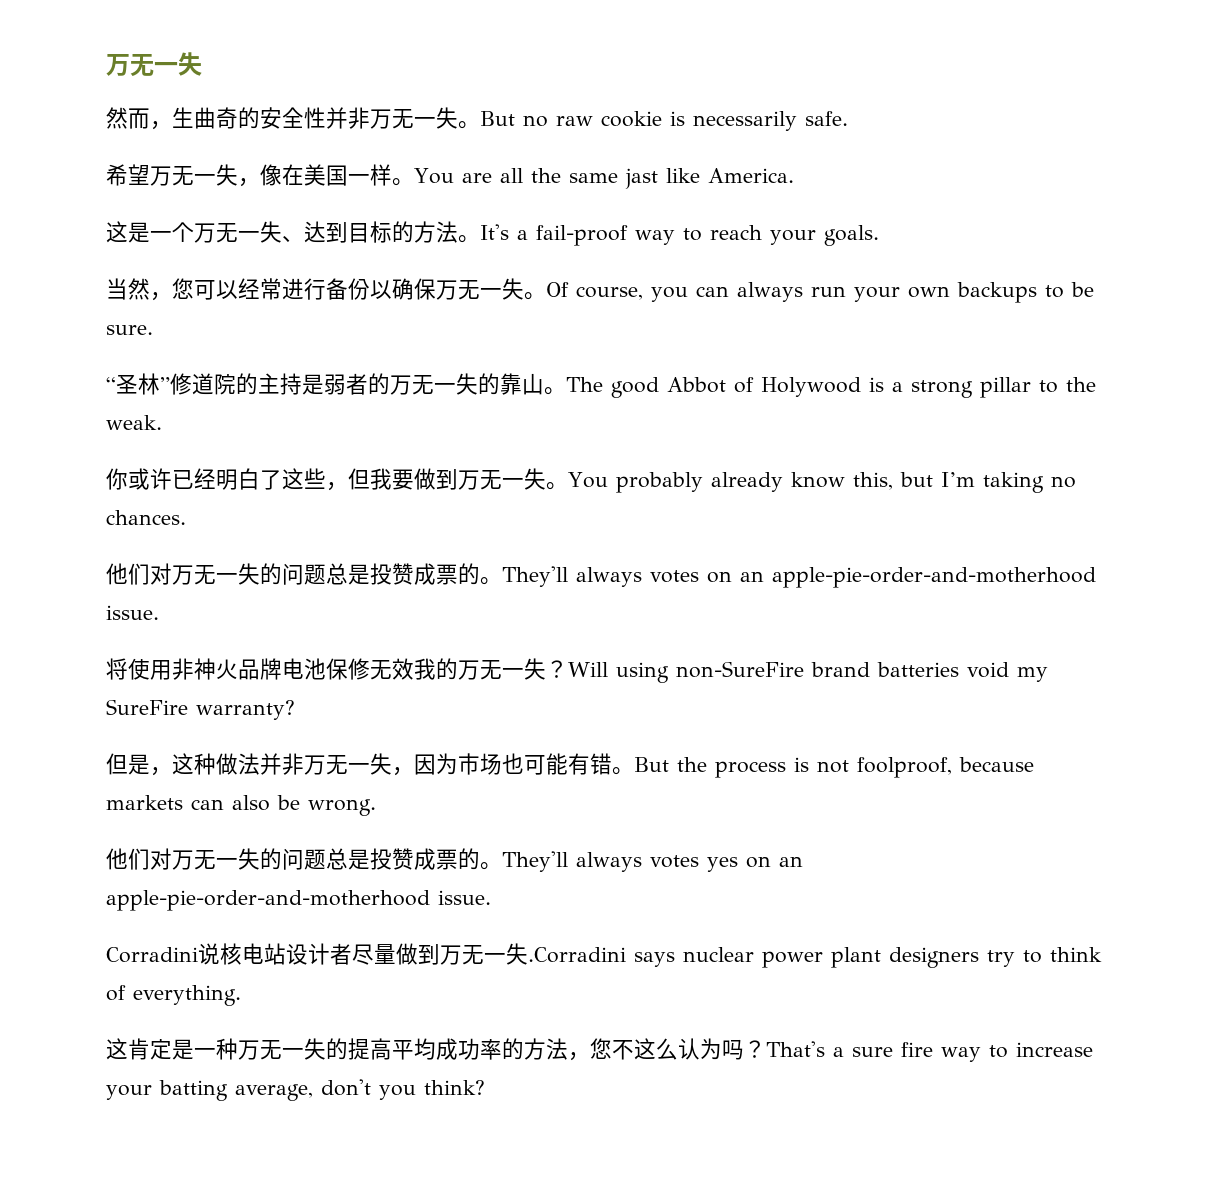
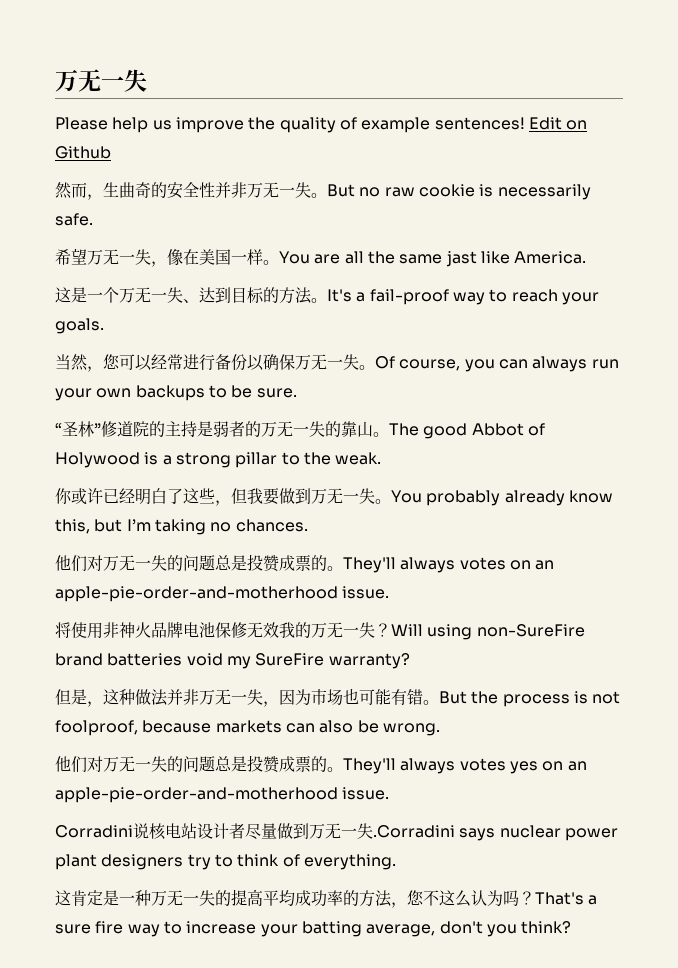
[106,52,202,77] 万无一失 -> [55,69,147,92] [55,117,588,133] [55,146,111,159] 万无一失 // Please help us improve the quality of example sentences! Edit on Github

